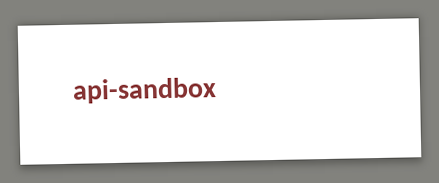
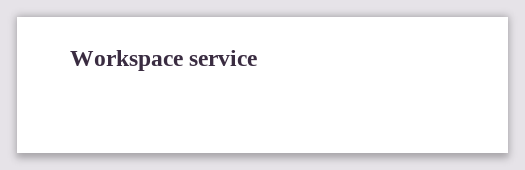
[72,77,217,104] api-sandbox -> [70,50,258,71] Workspace service

